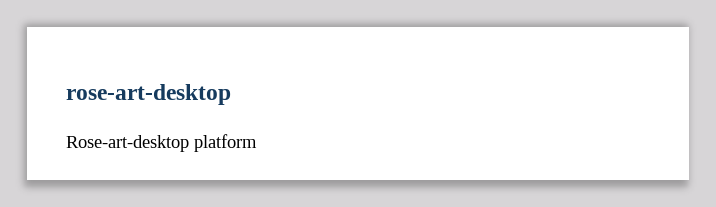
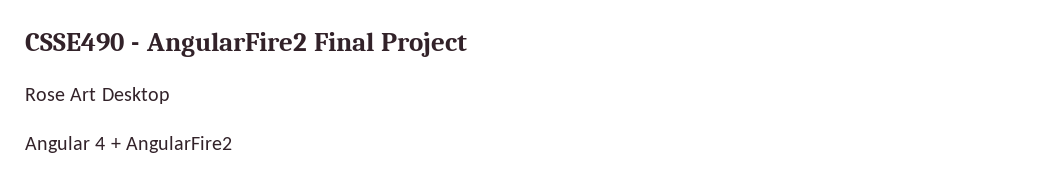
[66,84,231,105] [66,134,257,152] rose-art-desktop // Rose-art-desktop platform -> [25,32,468,57] [25,87,170,104] [25,136,233,153] CSSE490 - AngularFire2 Final Project // Rose Art Desktop // Angular 4 + AngularFire2

